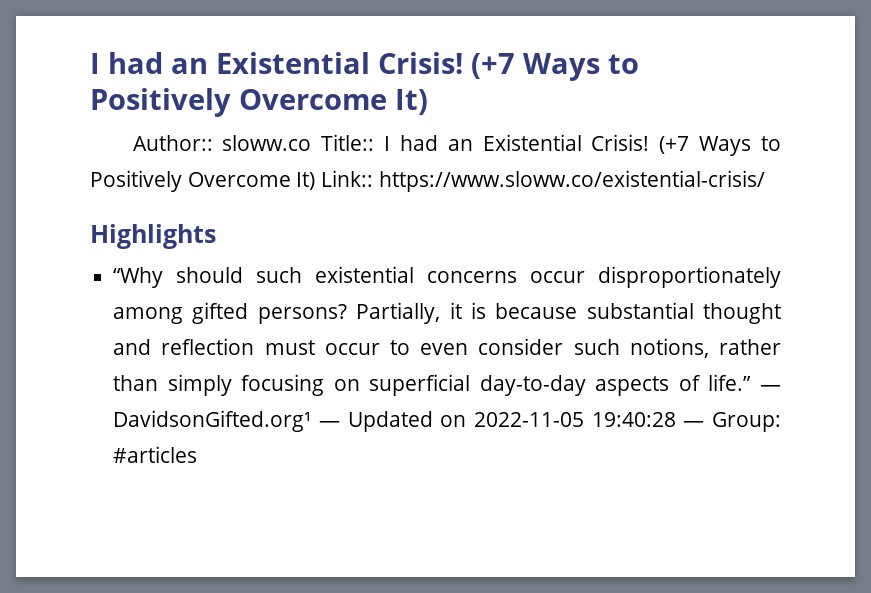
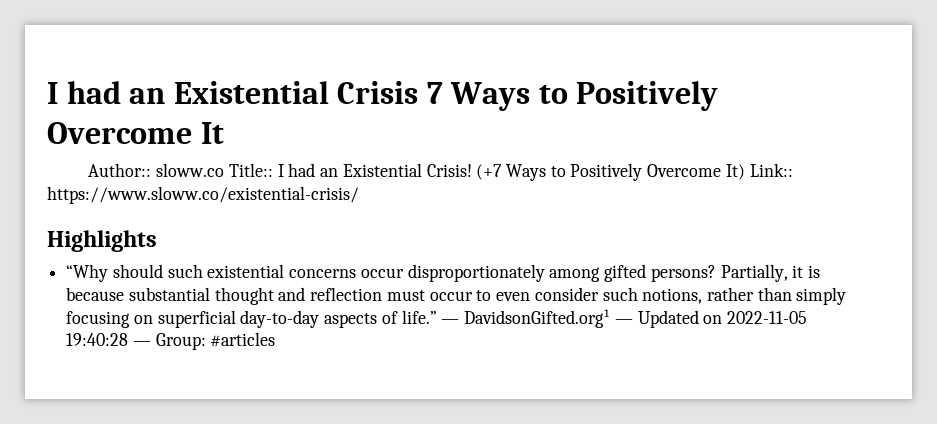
[90,52,639,81] [90,88,428,117] I had an Existential Crisis! (+7 Ways to Positively Overcome It) -> [47,81,719,111] [47,122,224,144] I had an Existential Crisis 7 Ways to Positively Overcome It

